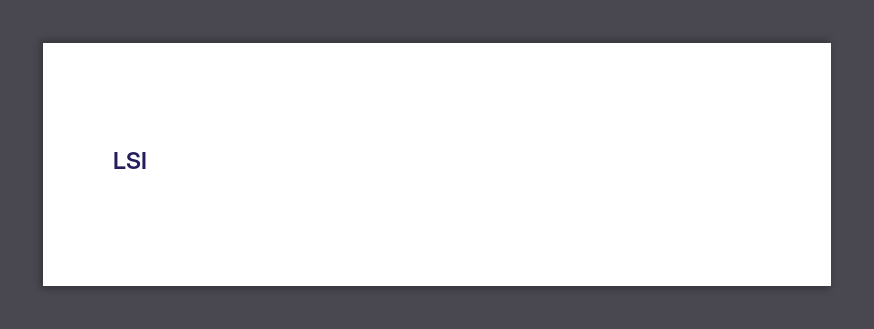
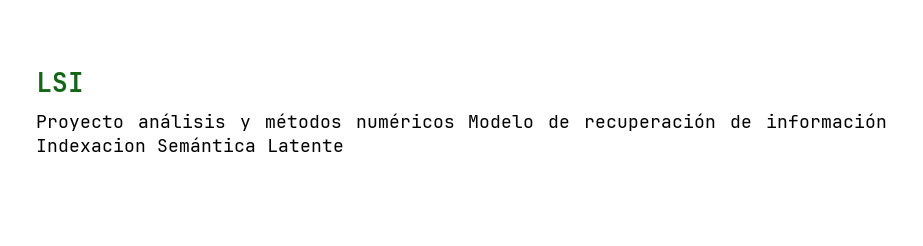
(147, 160) none -> [36,113,888,131] [36,137,344,152] // Proyecto análisis y métodos numéricos Modelo de recuperación de información Indexacion Semántica Latente

